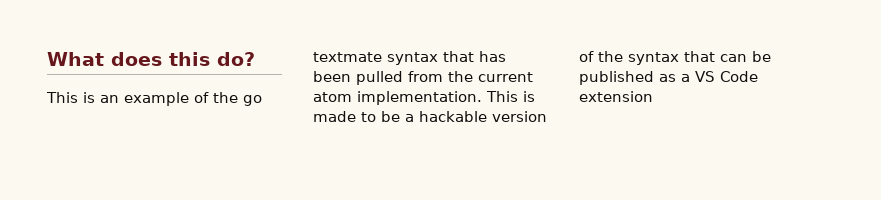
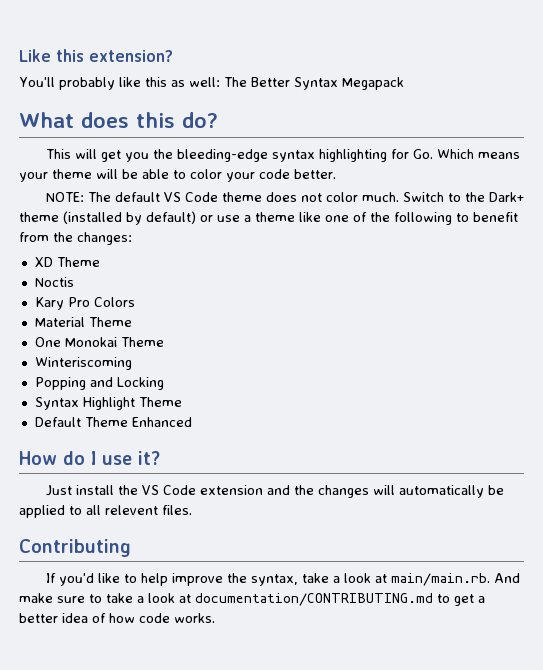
(47, 59) none -> [19,49,173,62] [19,77,404,90] Like this extension? // You'll probably like this as well: The Better Syntax Megapack //
[83,92,262,106] [313,51,506,65] [313,71,533,85] [313,91,535,105] [313,111,547,122] [579,51,771,65] [579,71,758,85] [579,91,653,102] is an example of the go textmate syntax that has been pulled from the current atom implementation. This is made to be a hackable version of the syntax that can be published as a VS Code extension -> [74,149,520,162] [19,169,336,182] [45,192,524,202] [19,211,518,225] [19,232,132,245] [34,257,100,267] [34,277,74,287] [34,297,135,310] [34,317,132,327] [34,337,164,347] [34,357,132,370] [34,377,164,390] [34,397,182,410] [34,417,192,427] [19,451,160,465] [45,485,504,498] [19,505,192,518] [19,539,131,557] [45,573,520,586] [19,593,485,606] [19,613,215,623] will get you the bleeding-edge syntax highlighting for Go. Which means your theme will be able to color your code better. // NOTE: The default VS Code theme does not color much. Switch to the Dark+ theme (installed by default) or use a theme like one of the following to benefit from the changes: // XD Theme // Noctis // Kary Pro Colors // Material Theme // One Monokai Theme // Winteriscoming // Popping and Locking // Syntax Highlight Theme // Default Theme Enhanced // How do I use it? // Just install the VS Code extension and the changes will automatically be applied to all relevent files. // Contributing // If you'd like to help improve the syntax, take a look at main/main.rb. And make sure to take a look at documentation/CONTRIBUTING.md to get a better idea of how code works.

